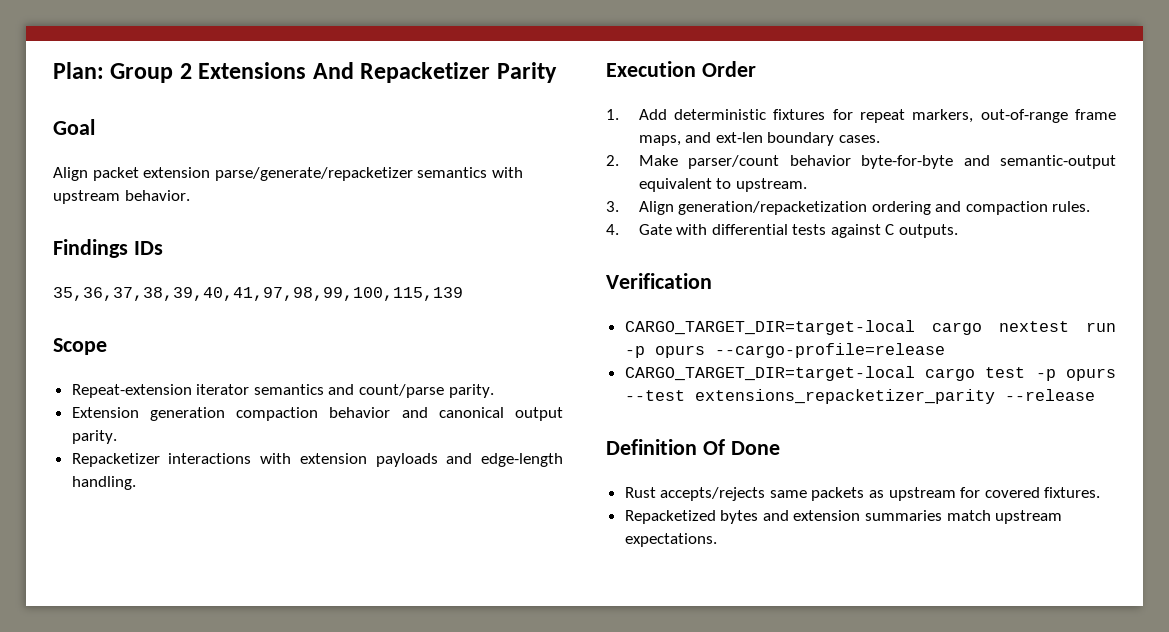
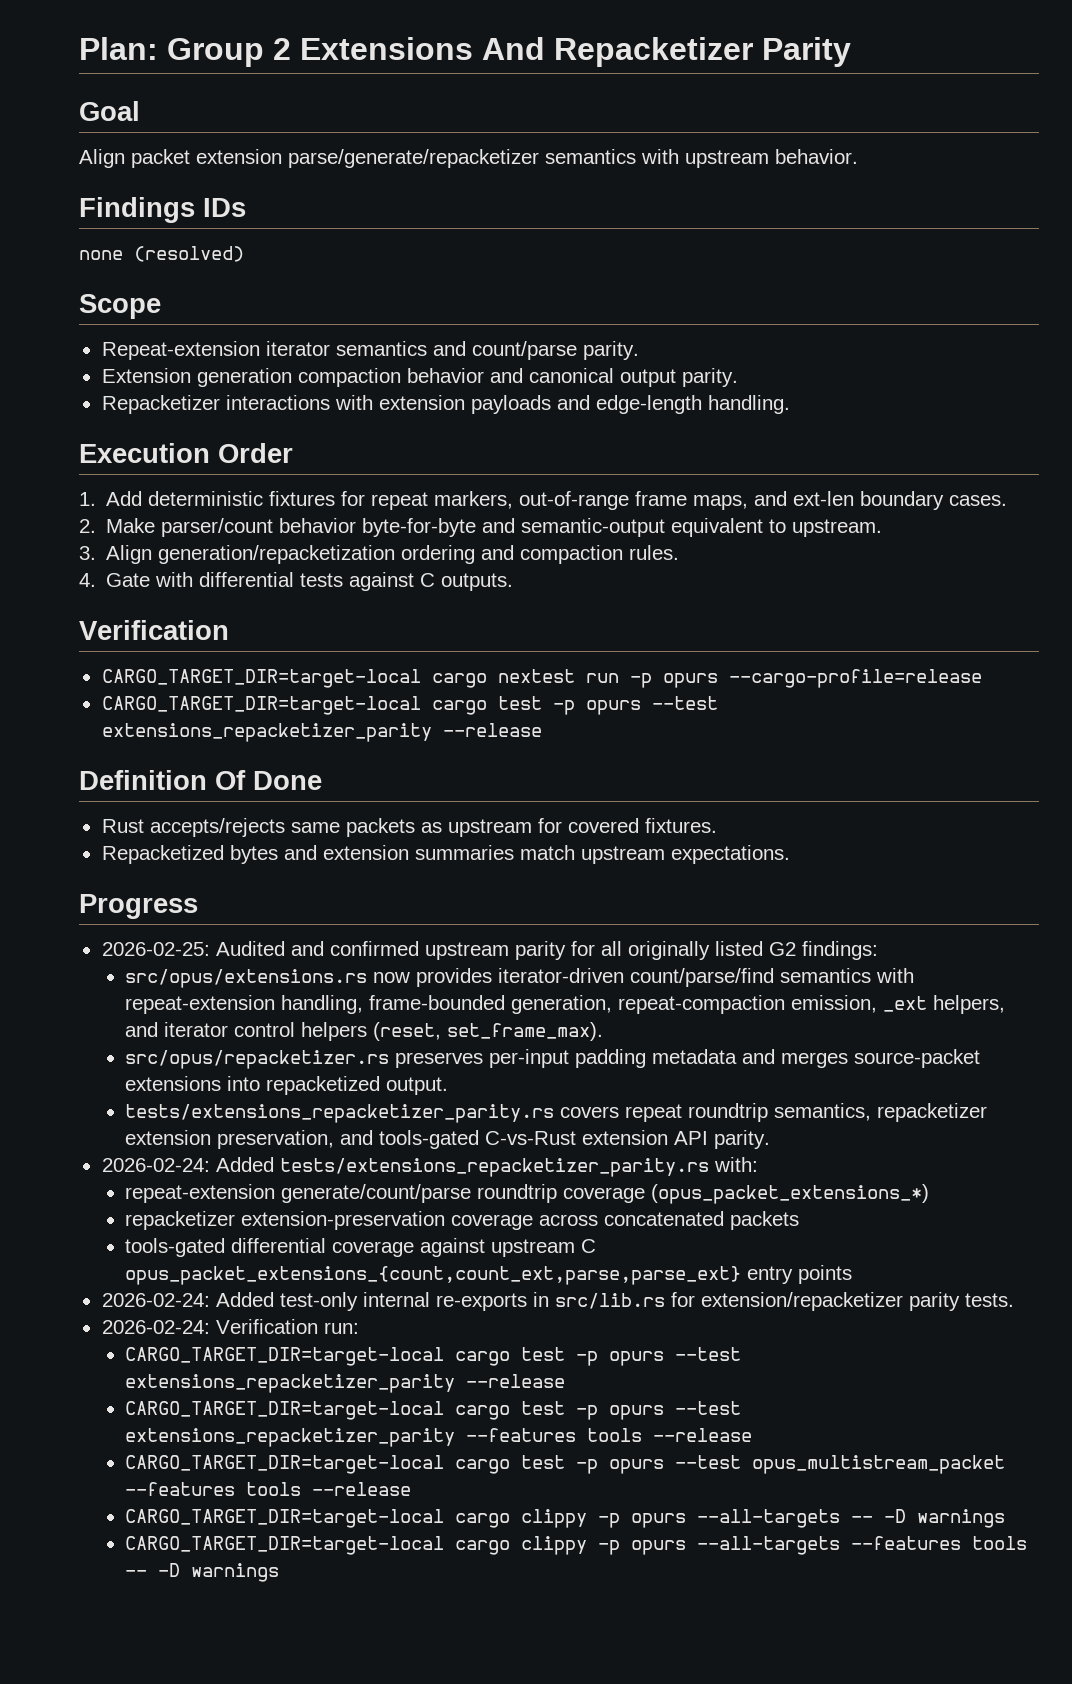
[53,287,463,301] 35,36,37,38,39,40,41,97,98,99,100,115,139 -> [79,246,244,262] none (resolved)
(717, 540) none -> [79,894,198,919] [101,941,878,960] [125,968,915,988] [125,995,1006,1014] [125,1022,604,1041] [125,1049,981,1069] [125,1076,449,1095] [125,1103,988,1123] [125,1130,771,1149] [101,1157,758,1177] [125,1184,930,1204] [125,1211,800,1230] [125,1238,597,1257] [125,1265,853,1285] [101,1292,1014,1311] [101,1319,359,1334] [125,1347,742,1366] [125,1374,566,1393] [125,1401,742,1420] [125,1428,753,1447] [125,1455,1006,1474] [125,1482,412,1496] [125,1509,1006,1528] [125,1536,1028,1555] [125,1563,280,1582] // Progress // 2026-02-25: Audited and confirmed upstream parity for all originally listed G2 findings: // src/opus/extensions.rs now provides iterator-driven count/parse/find semantics with repeat-extension handling, frame-bounded generation, repeat-compaction emission, _ext helpers, and iterator control helpers (reset, set_frame_max). // src/opus/repacketizer.rs preserves per-input padding metadata and merges source-packet extensions into repacketized output. // tests/extensions_repacketizer_parity.rs covers repeat roundtrip semantics, repacketizer extension preservation, and tools-gated C-vs-Rust extension API parity. // 2026-02-24: Added tests/extensions_repacketizer_parity.rs with: // repeat-extension generate/count/parse roundtrip coverage (opus_packet_extensions_*) // repacketizer extension-preservation coverage across concatenated packets // tools-gated differential coverage against upstream C opus_packet_extensions_{count,count_ext,parse,parse_ext} entry points // 2026-02-24: Added test-only internal re-exports in src/lib.rs for extension/repacketizer parity tests. // 2026-02-24: Verification run: // CARGO_TARGET_DIR=target-local cargo test -p opurs --test extensions_repacketizer_parity --release // CARGO_TARGET_DIR=target-local cargo test -p opurs --test extensions_repacketizer_parity --features tools --release // CARGO_TARGET_DIR=target-local cargo test -p opurs --test opus_multistream_packet --features tools --release // CARGO_TARGET_DIR=target-local cargo clippy -p opurs --all-targets -- -D warnings // CARGO_TARGET_DIR=target-local cargo clippy -p opurs --all-targets --features tools -- -D warnings

